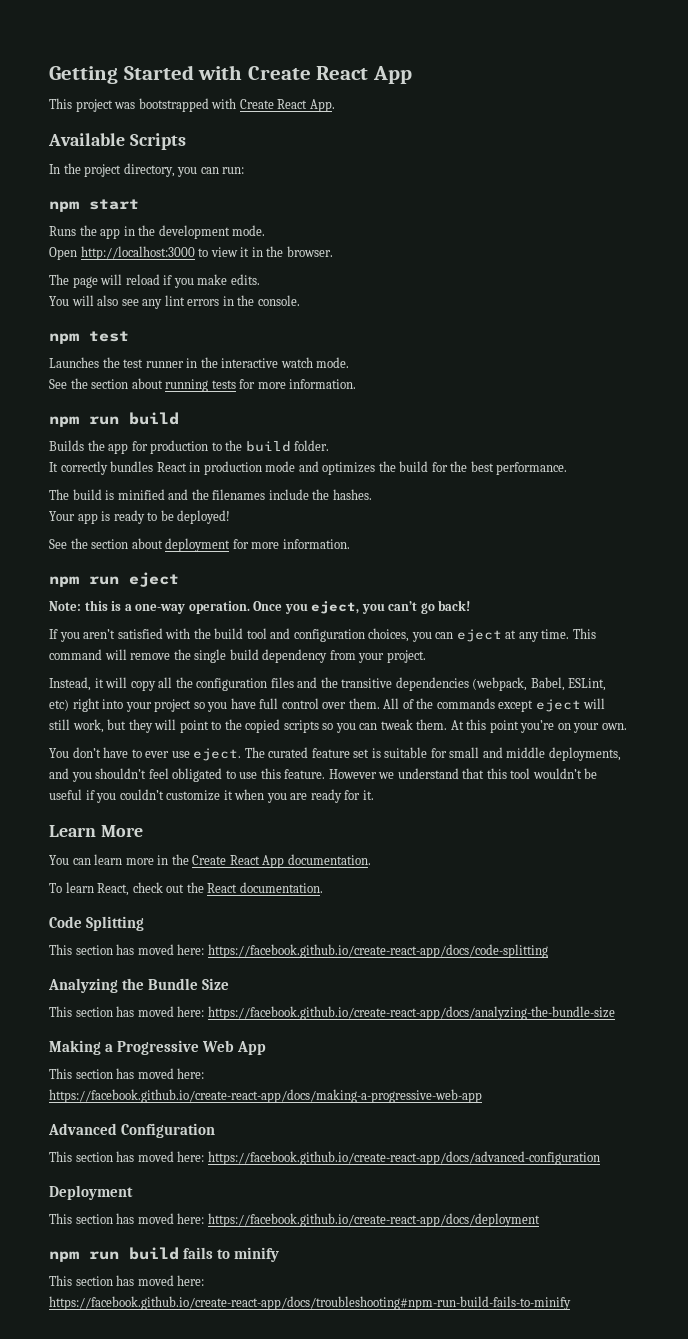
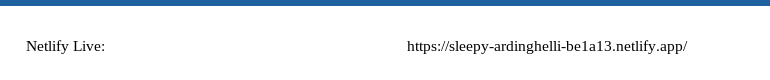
[49,65,412,84] [49,98,335,112] [48,133,186,150] [49,163,245,177] [49,199,139,212] [49,225,266,239] [49,246,333,260] [49,274,260,288] [49,295,300,309] [49,331,129,344] [49,357,350,368] [49,378,357,392] [49,412,179,427] [49,440,330,454] [49,461,568,475] [49,489,372,500] [49,510,231,524] [49,538,350,552] [49,572,179,587] [49,600,471,614] [49,628,596,642] [49,649,426,663] [49,677,607,691] [49,698,606,712] [49,719,627,733] [49,747,621,761] [49,768,598,782] [49,789,374,803] [49,825,143,837] [49,854,371,868] [49,882,323,896] [49,916,145,931] [49,944,548,958] [48,978,230,993] [49,1006,615,1020] [49,1040,267,1055] [49,1068,205,1079] [49,1089,482,1103] [48,1123,216,1138] [49,1151,600,1165] [49,1185,133,1200] [49,1213,540,1227] [49,1247,280,1262] [49,1275,205,1286] [49,1296,571,1310] Getting Started with Create React App // This project was bootstrapped with Create React App. // Available Scripts // In the project directory, you can run: // npm start // Runs the app in the development mode. // Open http://localhost:3000 to view it in the browser. // The page will reload if you make edits. // You will also see any lint errors in the console. // npm test // Launches the test runner in the interactive watch mode. // See the section about running tests for more information. // npm run build // Builds the app for production to the build folder. // It correctly bundles React in production mode and optimizes the build for the best performance. // The build is minified and the filenames include the hashes. // Your app is ready to be deployed! // See the section about deployment for more information. // npm run eject // Note: this is a one-way operation. Once you eject, you can’t go back! // If you aren’t satisfied with the build tool and configuration choices, you can eject at any time. This command will remove the single build dependency from your project. // Instead, it will copy all the configuration files and the transitive dependencies (webpack, Babel, ESLint, etc) right into your project so you have full control over them. All of the commands except eject will still work, but they will point to the copied scripts so you can tweak them. At this point you’re on your own. // You don’t have to ever use eject. The curated feature set is suitable for small and middle deployments, and you shouldn’t feel obligated to use this feature. However we understand that this tool wouldn’t be useful if you couldn’t customize it when you are ready for it. // Learn More // You can learn more in the Create React App documentation. // To learn React, check out the React documentation. // Code Splitting // This section has moved here: https://facebook.github.io/create-react-app/docs/code-splitting // Analyzing the Bundle Size // This section has moved here: https://facebook.github.io/create-react-app/docs/analyzing-the-bundle-size // Making a Progressive Web App // This section has moved here: https://facebook.github.io/create-react-app/docs/making-a-progressive-web-app // Advanced Configuration // This section has moved here: https://facebook.github.io/create-react-app/docs/advanced-configuration // Deployment // This section has moved here: https://facebook.github.io/create-react-app/docs/deployment // npm run build fails to minify // This section has moved here: https://facebook.github.io/create-react-app/docs/troubleshooting#npm-run-build-fails-to-minify -> [26,40,688,54] Netlify Live: https://sleepy-ardinghelli-be1a13.netlify.app/

